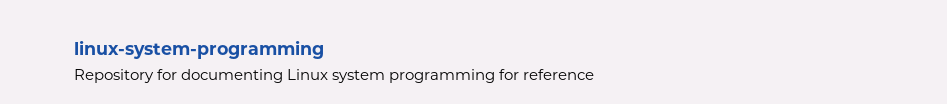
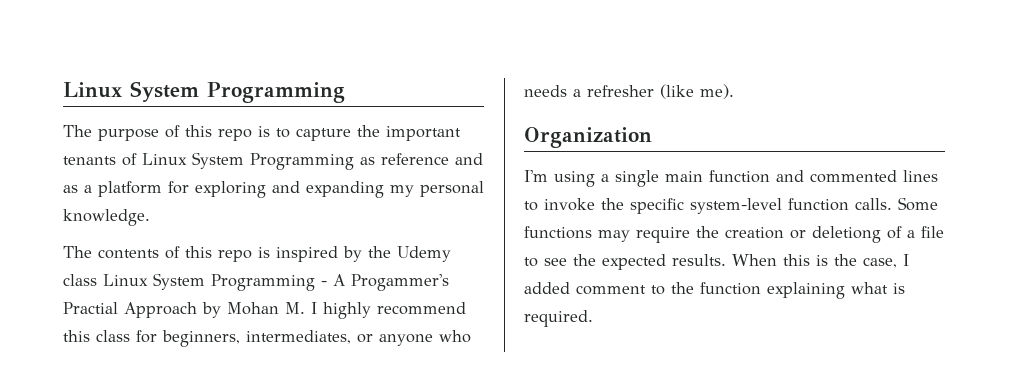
[74,40,324,59] [74,69,595,83] linux-system-programming // Repository for documenting Linux system programming for reference -> [63,81,345,103] [63,125,461,141] [63,152,483,170] [63,181,484,198] [63,209,150,226] [63,246,451,262] [63,273,449,291] [63,302,466,319] [63,330,471,347] [524,84,734,99] [524,127,652,148] [524,170,938,187] [524,197,938,214] [524,226,944,243] [524,254,909,270] [524,282,905,299] [524,310,593,327] Linux System Programming // The purpose of this repo is to capture the important tenants of Linux System Programming as reference and as a platform for exploring and expanding my personal knowledge. // The contents of this repo is inspired by the Udemy class Linux System Programming - A Progammer's Practial Approach by Mohan M. I highly recommend this class for beginners, intermediates, or anyone who needs a refresher (like me). // Organization // I'm using a single main function and commented lines to invoke the specific system-level function calls. Some functions may require the creation or deletiong of a file to see the expected results. When this is the case, I added comment to the function explaining what is required.

